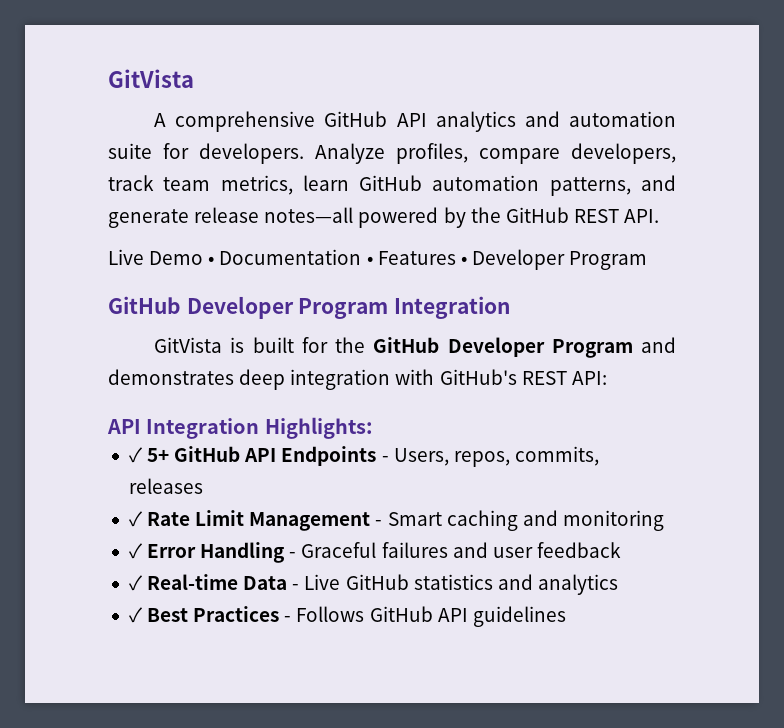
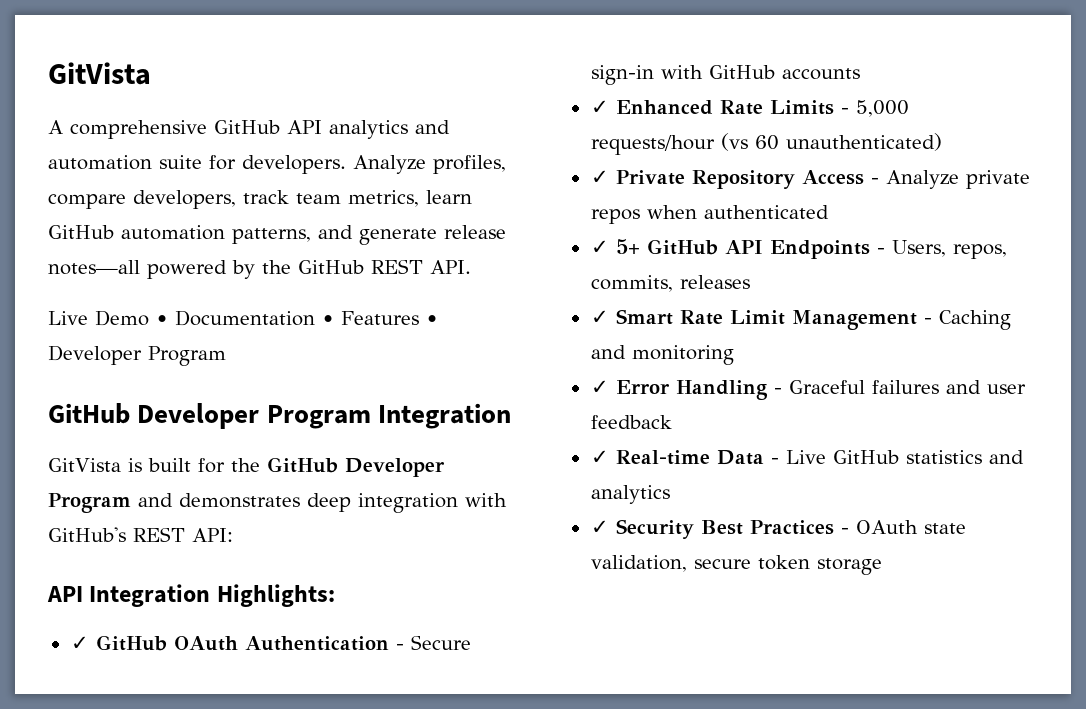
(373, 428) none -> [70,635,471,651] [590,65,860,85] [590,100,909,117] [590,133,942,155] [590,170,1030,189] [590,205,829,224] // ✓ GitHub OAuth Authentication - Secure sign-in with GitHub accounts // ✓ Enhanced Rate Limits - 5,000 requests/hour (vs 60 unauthenticated) // ✓ Private Repository Access - Analyze private repos when authenticated
(143, 519) none -> [615,309,673,325] Smart
[387,510,518,531] Smart caching -> [938,310,1011,330] Caching
(143, 615) none -> [615,519,694,539] Security
[296,606,566,627] Follows GitHub API guidelines -> [855,520,966,534] [590,555,882,575] OAuth state validation, secure token storage

